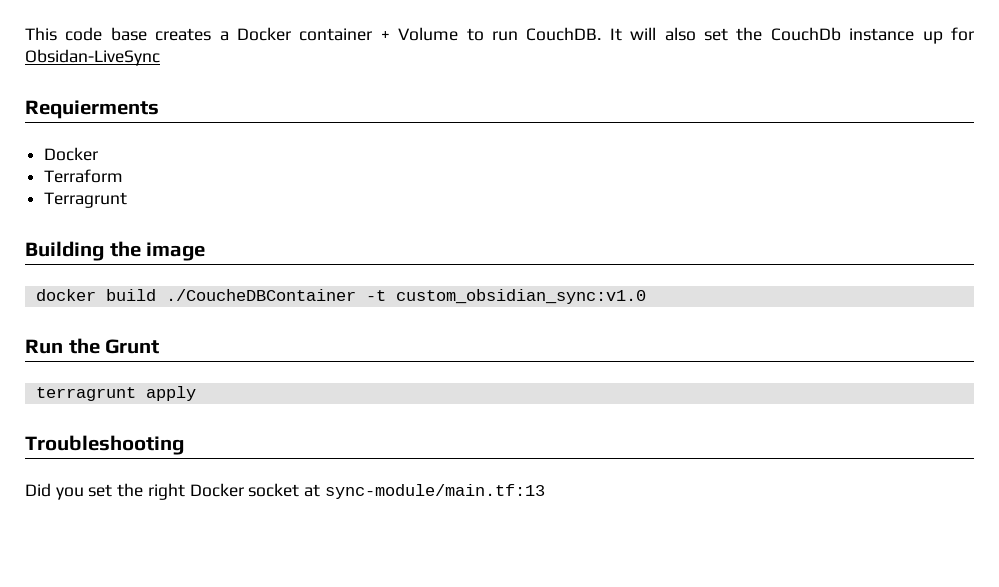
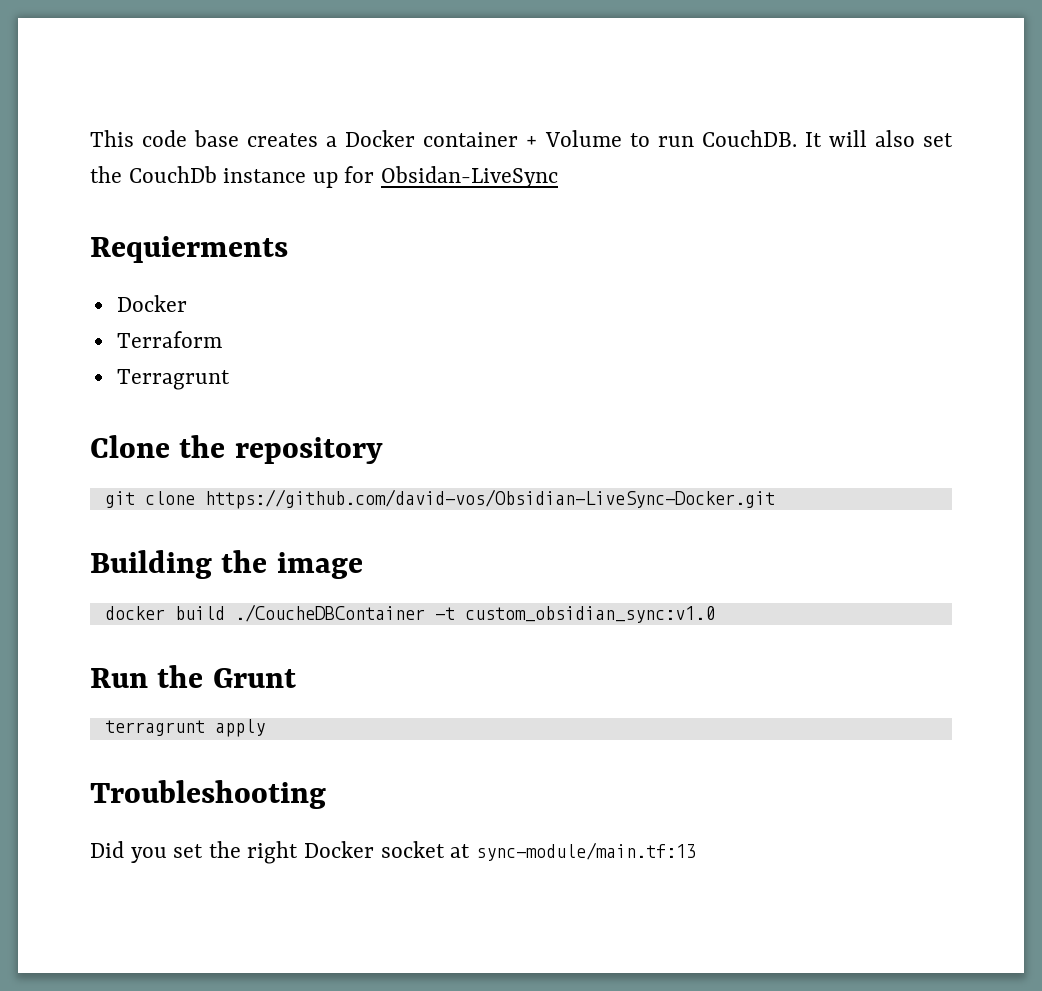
(128, 200) none -> [90,435,383,464] [104,489,775,509] // Clone the repository // git clone https://github.com/david-vos/Obsidian-LiveSync-Docker.git

